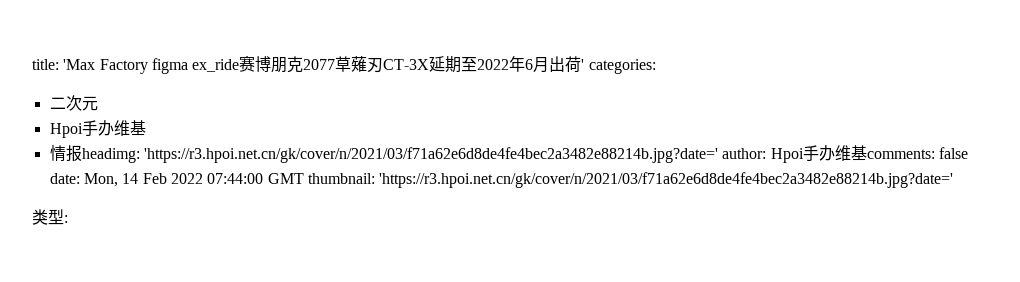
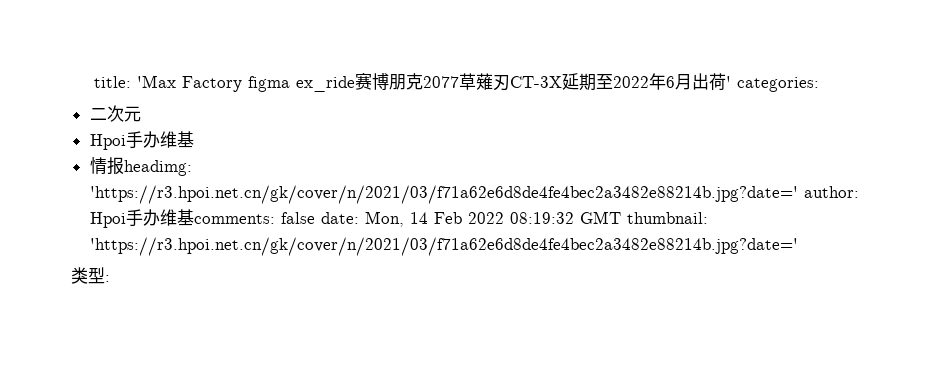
[207,173,264,184] 07:44:00 -> [509,212,574,224] 08:19:32

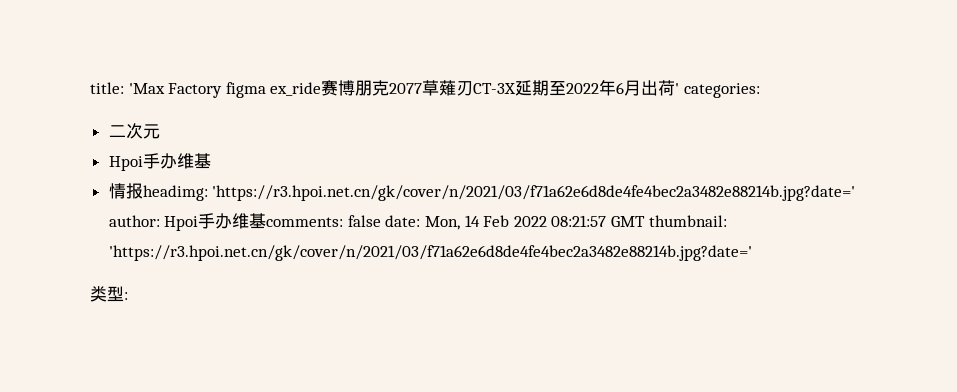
[509,212,574,224] 08:19:32 -> [551,215,607,227] 08:21:57

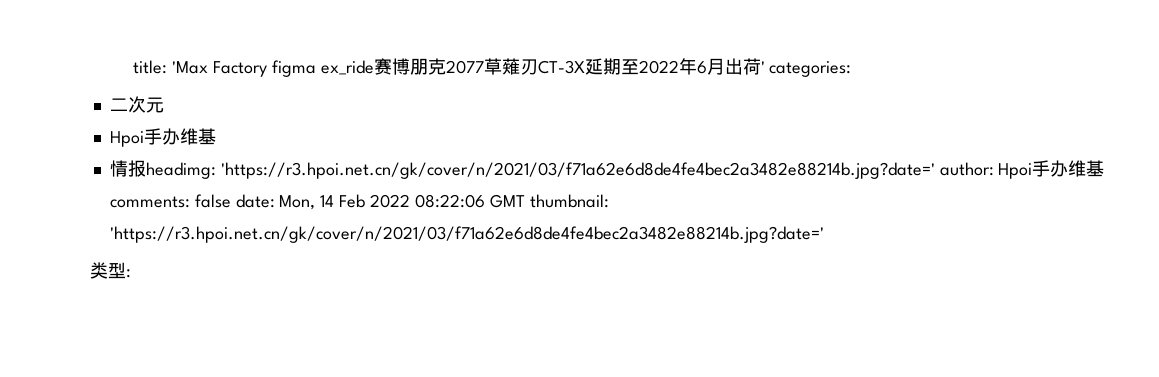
[551,215,607,227] 08:21:57 -> [414,194,485,208] 08:22:06

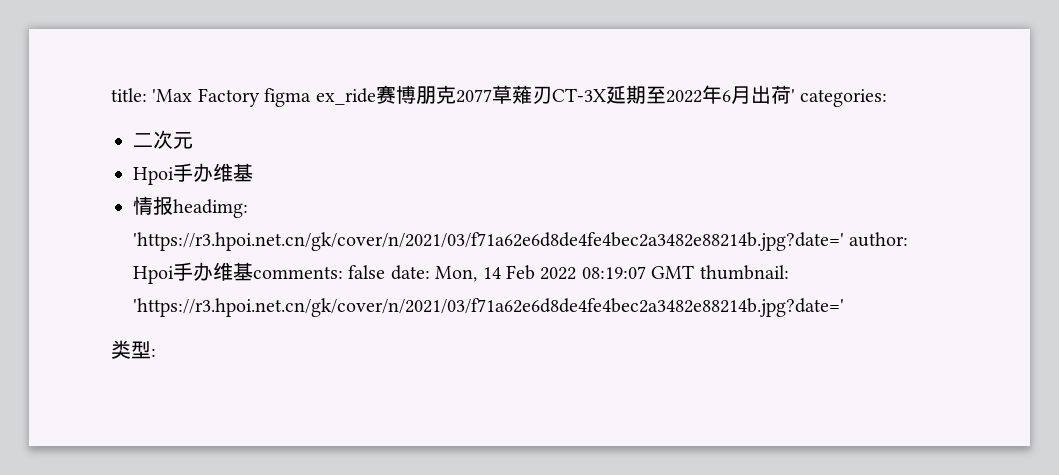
[414,194,485,208] 08:22:06 -> [581,266,646,279] 08:19:07

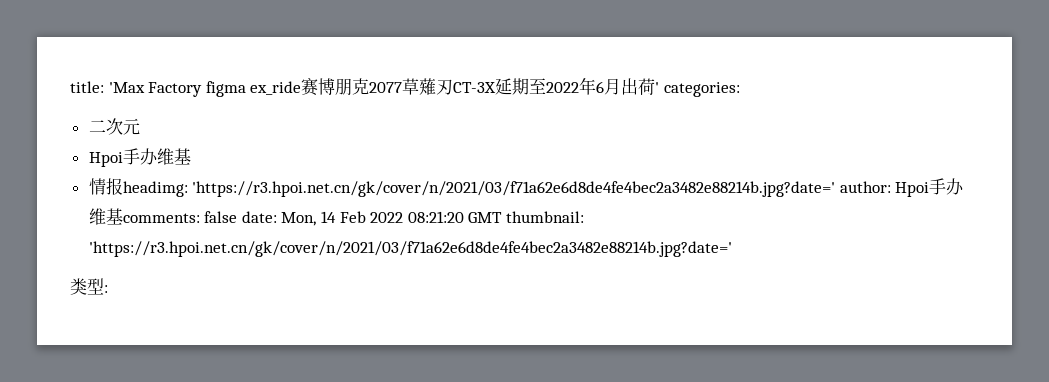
[581,266,646,279] 08:19:07 -> [407,211,464,223] 08:21:20

